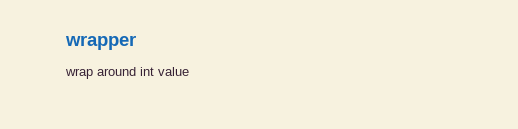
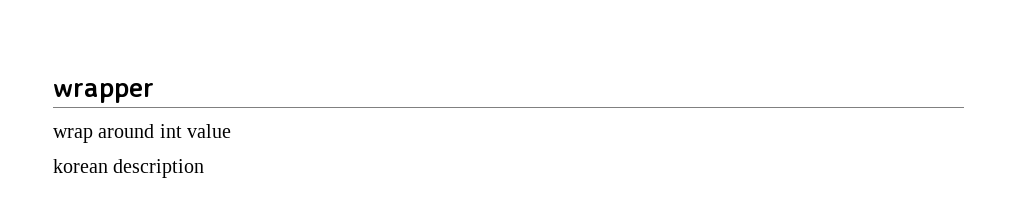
(189, 71) none -> [53,159,205,178] // korean description

